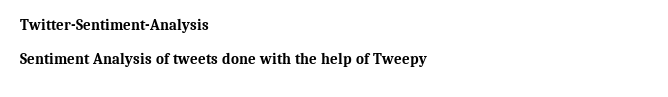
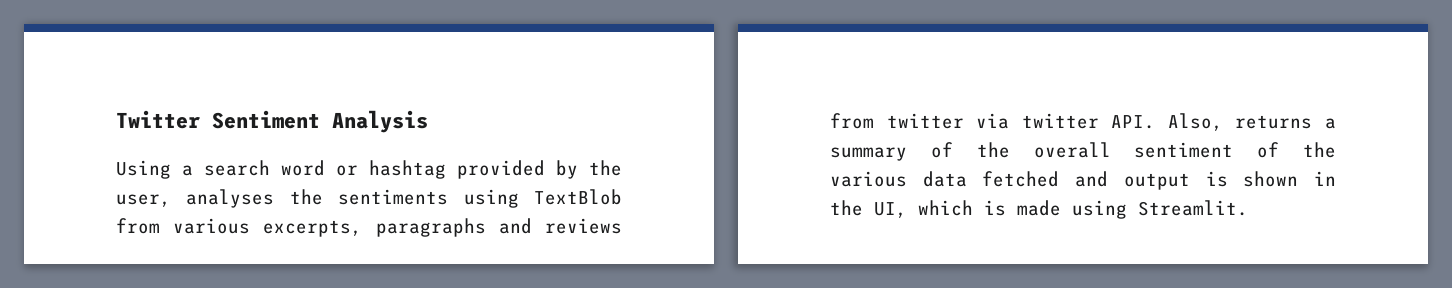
[20,18,209,33] Twitter-Sentiment-Analysis // -> [116,110,200,129] Twitter
[156,52,428,67] of tweets done with the help of Tweepy -> [116,160,622,179] [116,189,622,208] [116,218,622,237] [830,113,1336,131] [830,142,1336,161] [830,171,1336,190] [830,200,1248,219] // Using a search word or hashtag provided by the user, analyses the sentiments using TextBlob from various excerpts, paragraphs and reviews from twitter via twitter API. Also, returns a summary of the overall sentiment of the various data fetched and output is shown in the UI, which is made using Streamlit.

